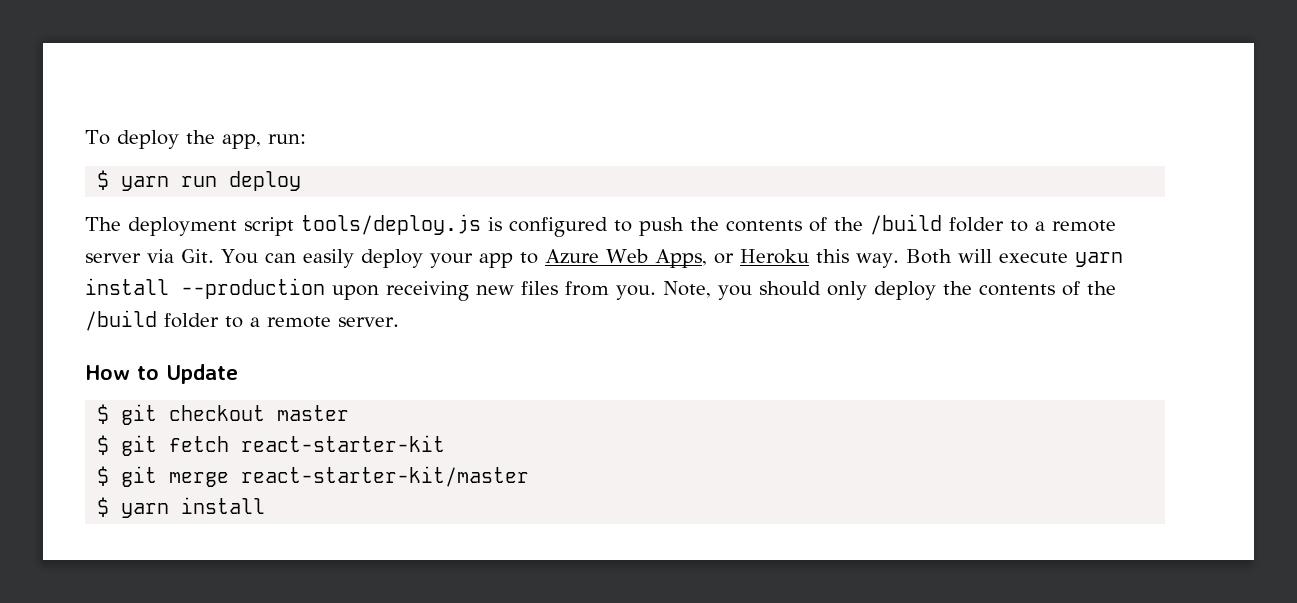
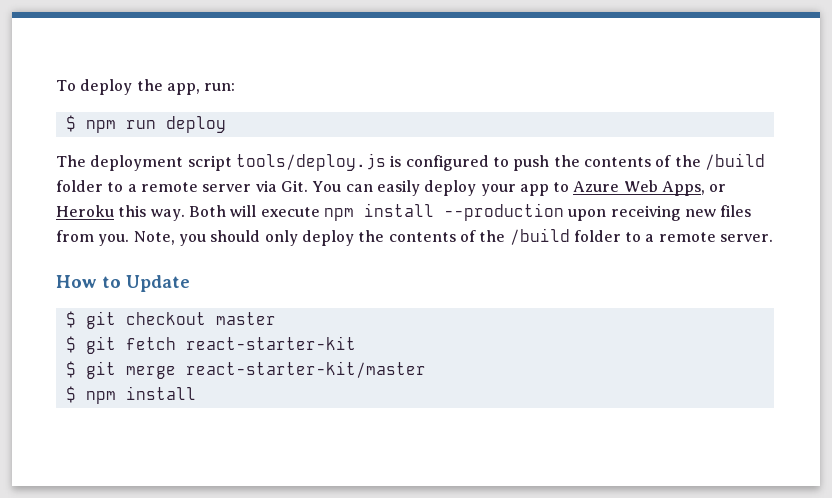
[121,176,170,191] yarn -> [85,120,116,133] npm
[1074,252,1123,267] yarn -> [323,208,354,221] npm
[121,503,170,518] yarn -> [85,391,116,404] npm

